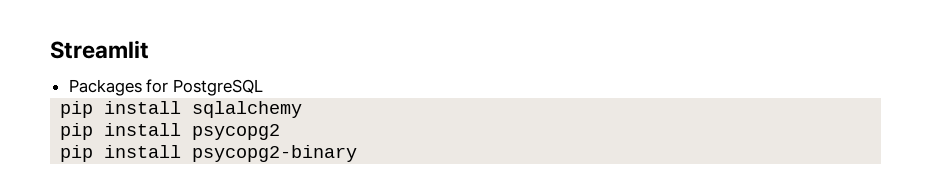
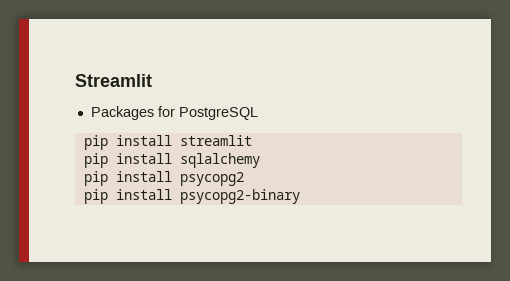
(263, 87) none -> [83,135,252,150] // pip install streamlit

